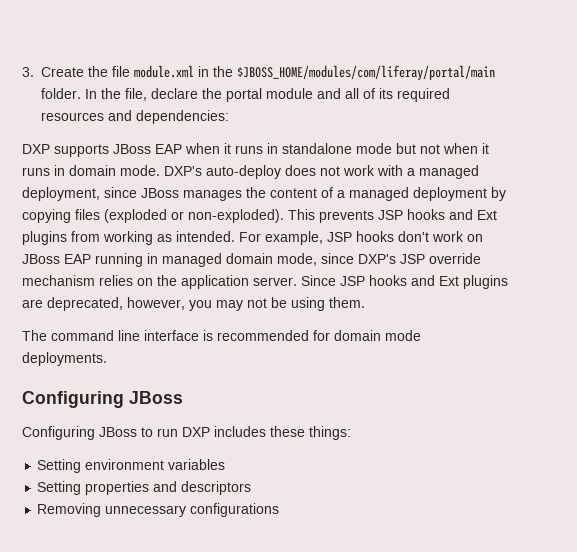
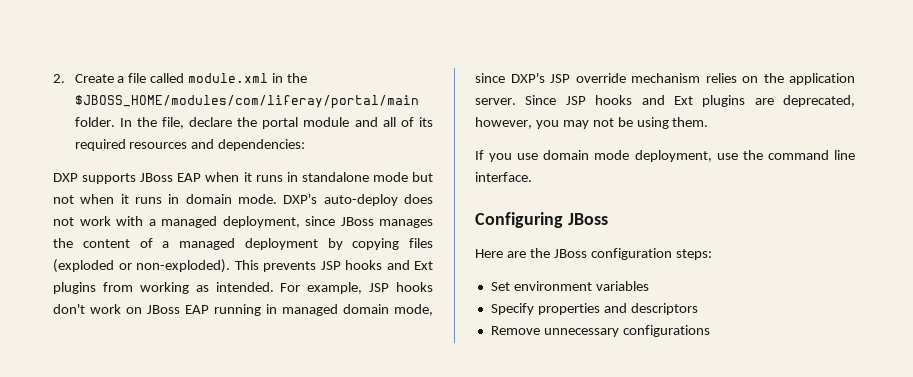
[22,66,130,77] 3. Create the file -> [53,73,185,83] 2. Create a file called
[22,330,421,341] [22,352,107,366] [22,391,183,408] [22,426,351,440] [37,459,82,473] The command line interface is recommended for domain mode deployments. // Configuring JBoss // Configuring JBoss to run DXP includes these things: // Setting -> [475,150,855,162] [475,172,532,182] [475,212,608,228] [475,248,712,260] [490,282,510,291] If you use domain mode deployment, use the command line interface. // Configuring JBoss // Here are the JBoss configuration steps: // Set
[37,481,82,495] Setting -> [490,303,534,315] Specify
[37,503,102,517] Removing -> [490,326,540,335] Remove

